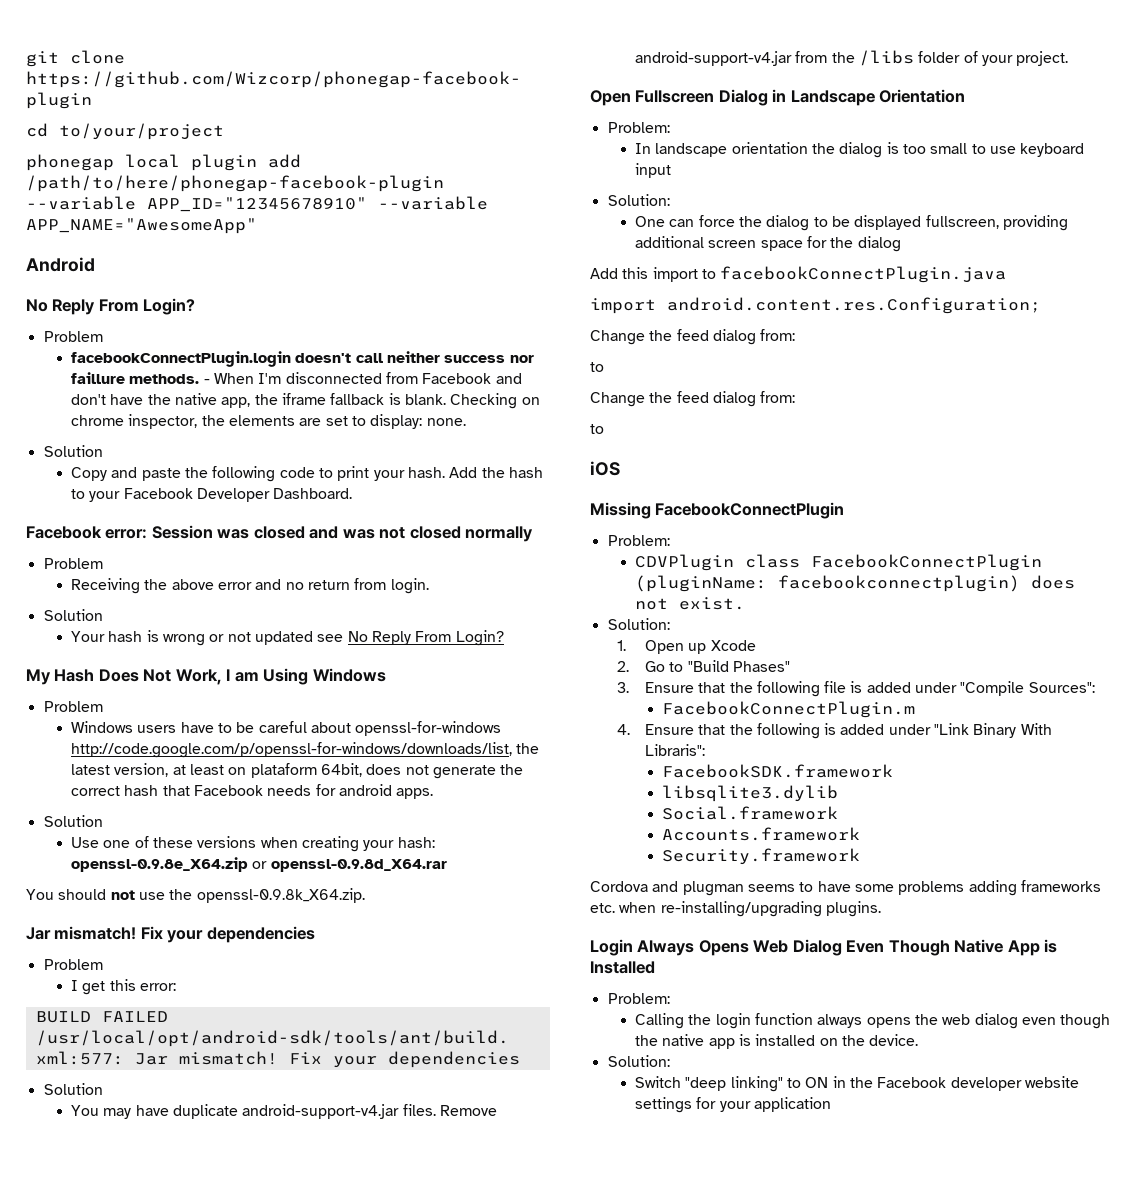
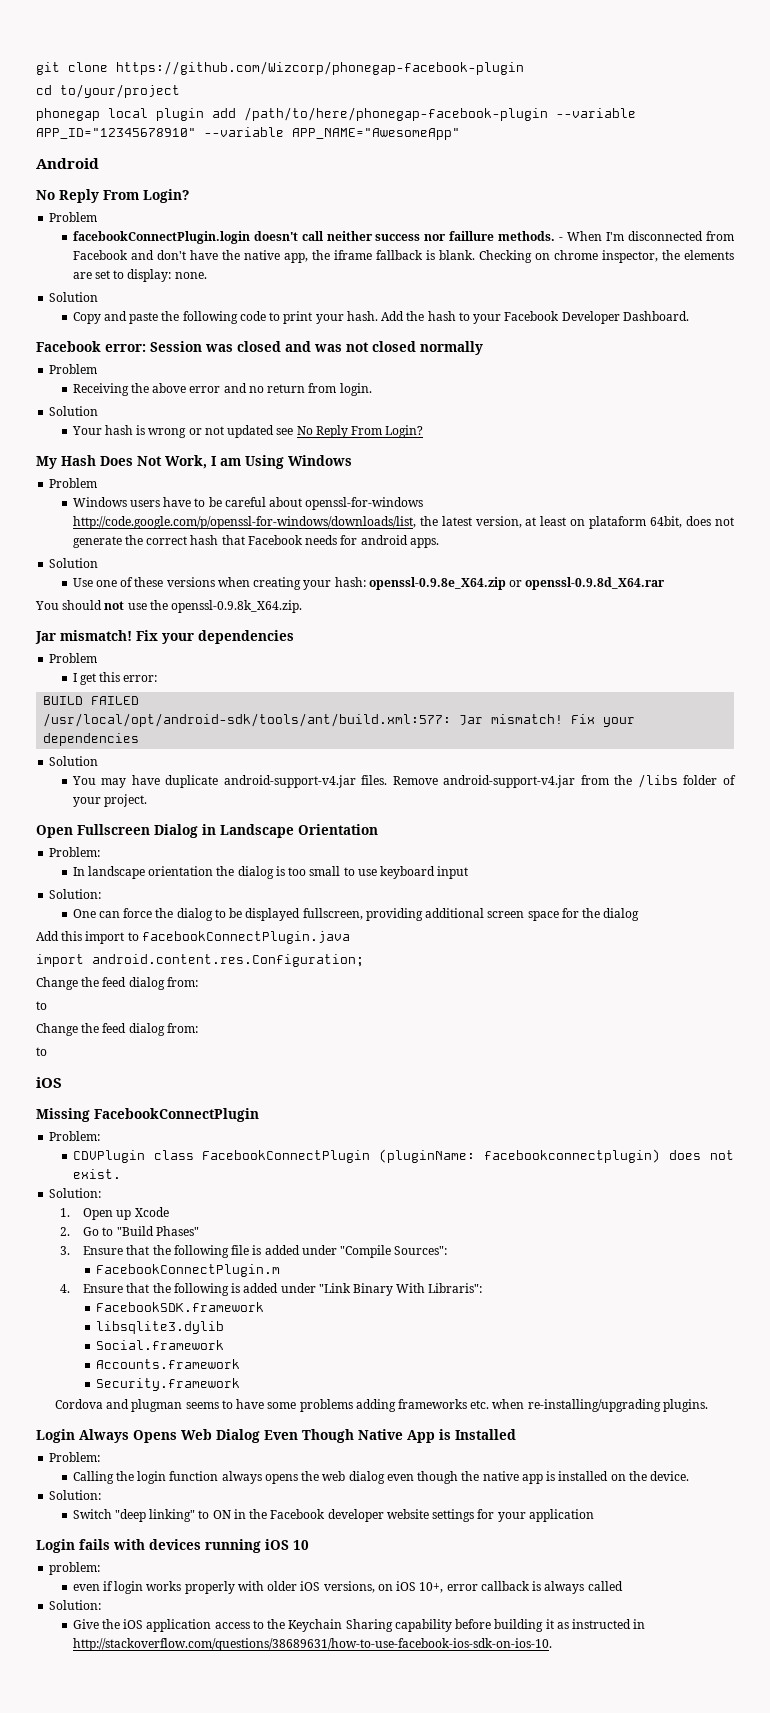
(831, 1104) none -> [36,1539,309,1553] [49,1562,101,1575] [72,1581,623,1594] [49,1600,102,1610] [72,1619,646,1632] [72,1638,552,1651] // Login fails with devices running iOS 10 // problem: // even if login works properly with older iOS versions, on iOS 10+, error callback is always called // Solution: // Give the iOS application access to the Keychain Sharing capability before building it as instructed in http://stackoverflow.com/questions/38689631/how-to-use-facebook-ios-sdk-on-ios-10.

